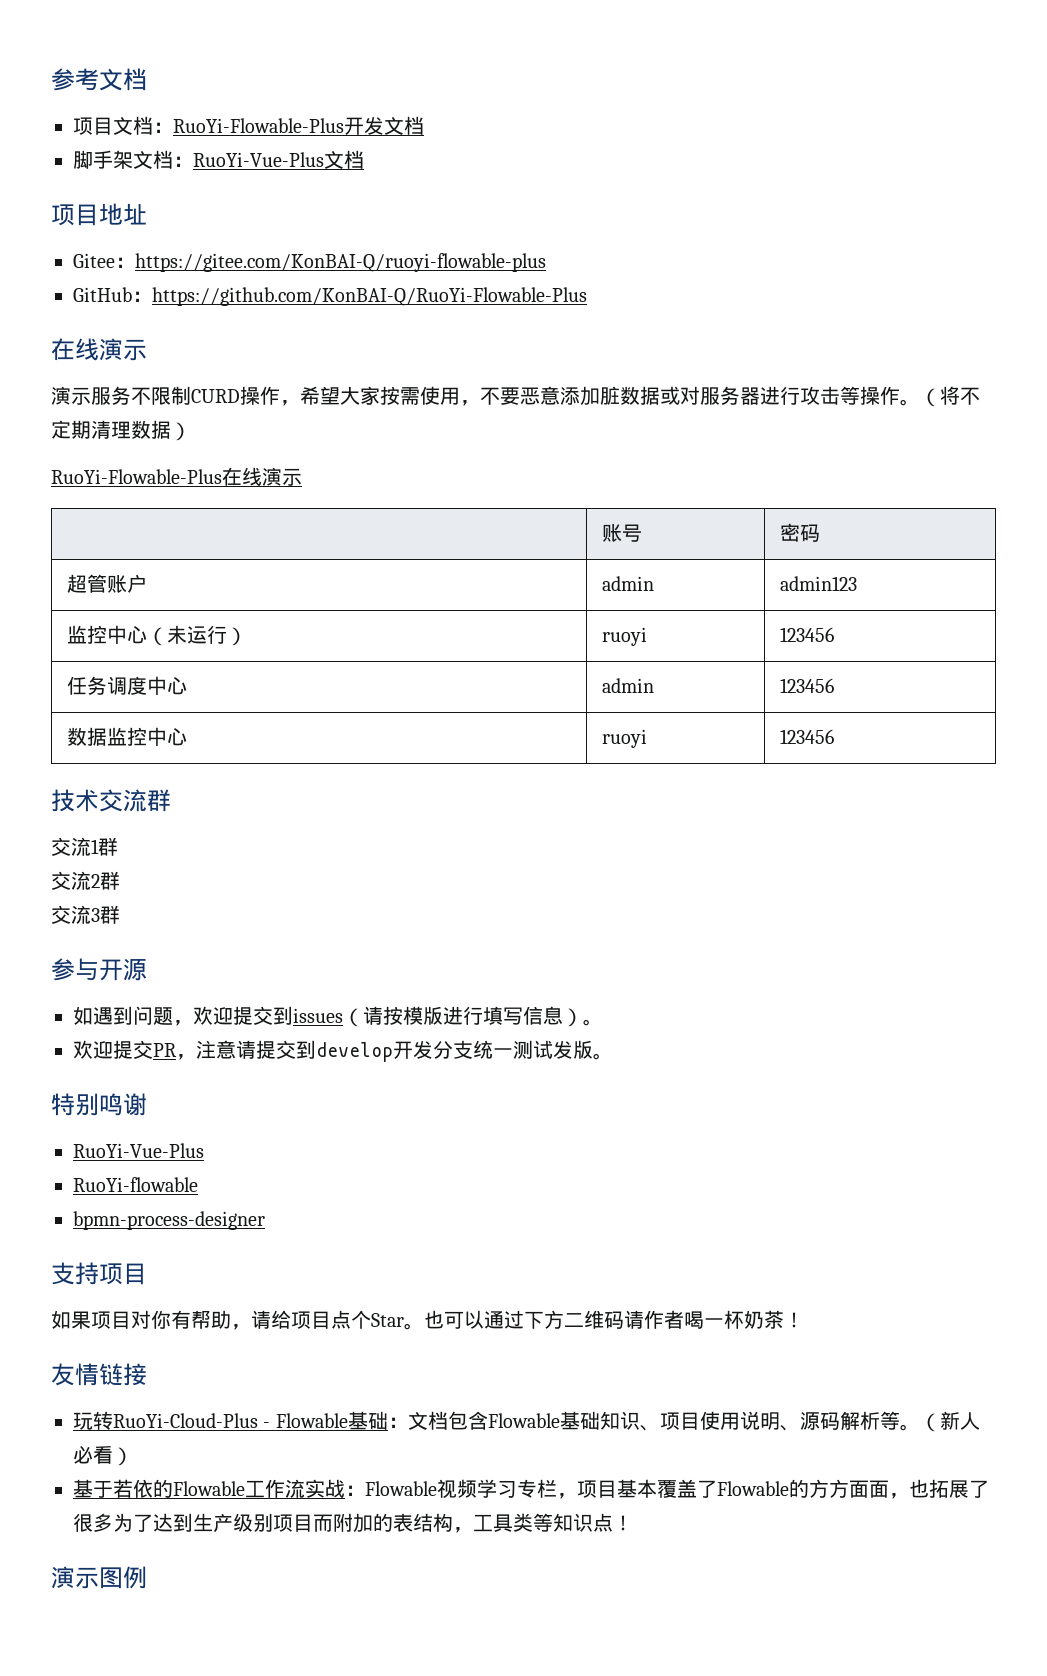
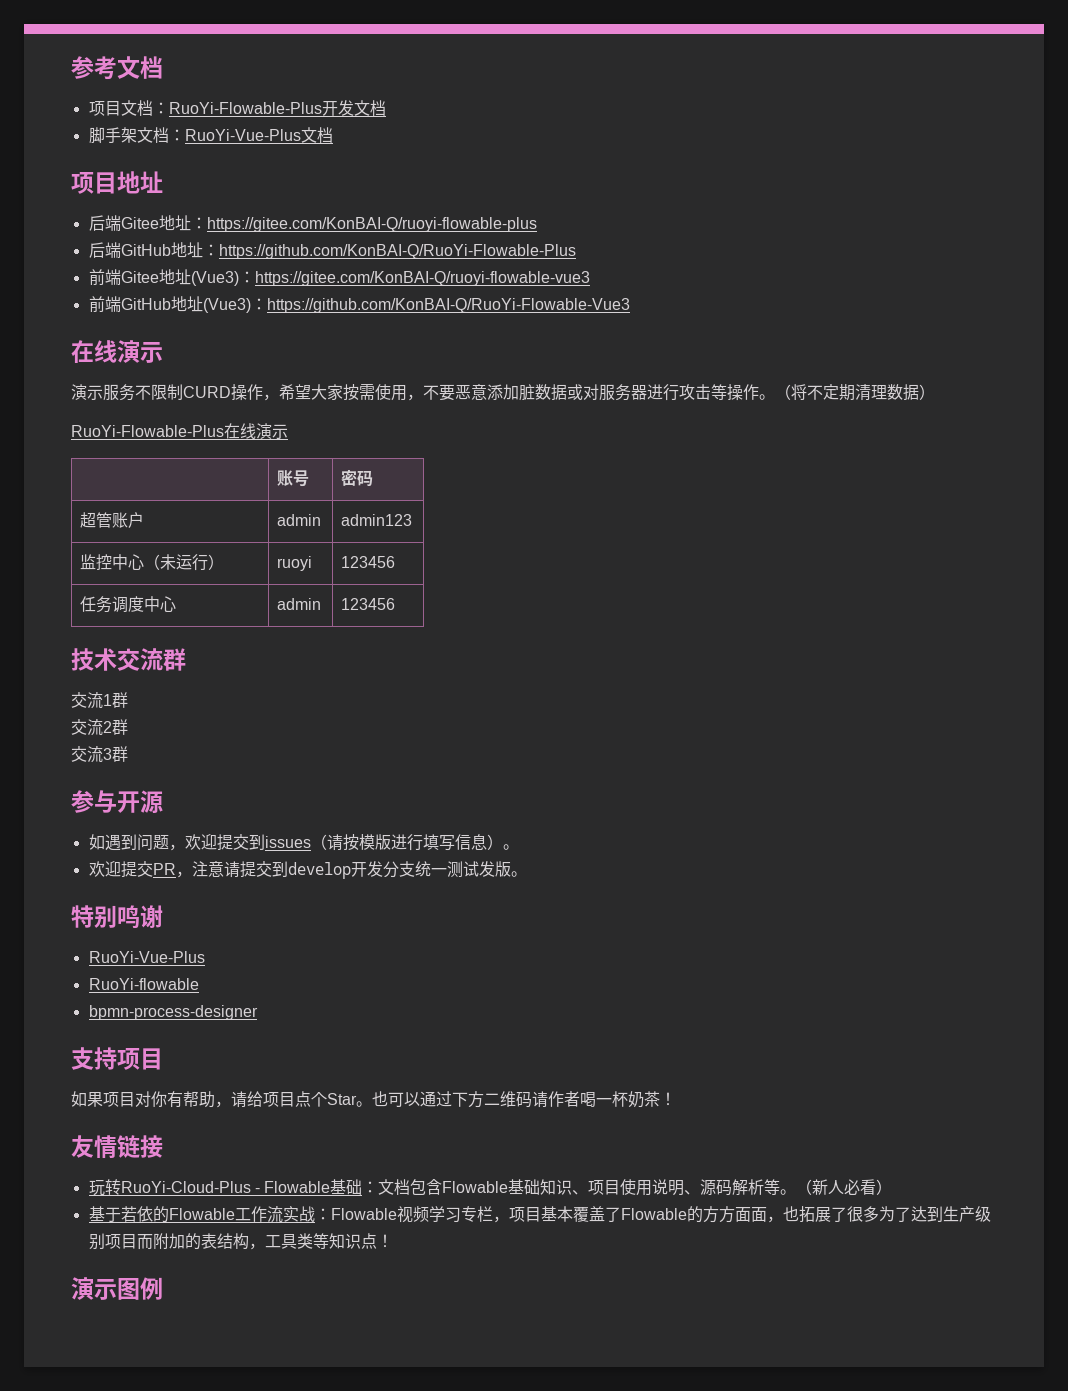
[73,253,115,268] Gitee -> [88,215,191,231] 后端Gitee地址
[73,287,132,302] GitHub -> [88,242,203,258] 后端GitHub地址
(587, 296) none -> [88,269,590,286] [88,296,630,313] // 前端Gitee地址(Vue3)：https://gitee.com/KonBAI-Q/ruoyi-flowable-vue3 // 前端GitHub地址(Vue3)：https://github.com/KonBAI-Q/RuoYi-Flowable-Vue3
[66,727,187,746] [601,729,647,748] [779,729,834,744] // 数据监控中心 | ruoyi | 123456 -> (396, 604) none

